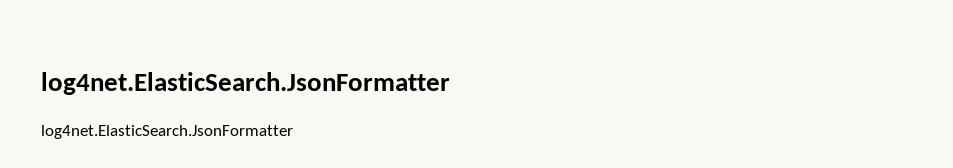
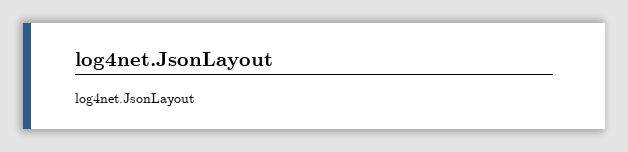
[41,72,450,95] [41,125,293,139] log4net.ElasticSearch.JsonFormatter // log4net.ElasticSearch.JsonFormatter -> [75,52,273,70] [75,93,194,106] log4net.JsonLayout // log4net.JsonLayout

